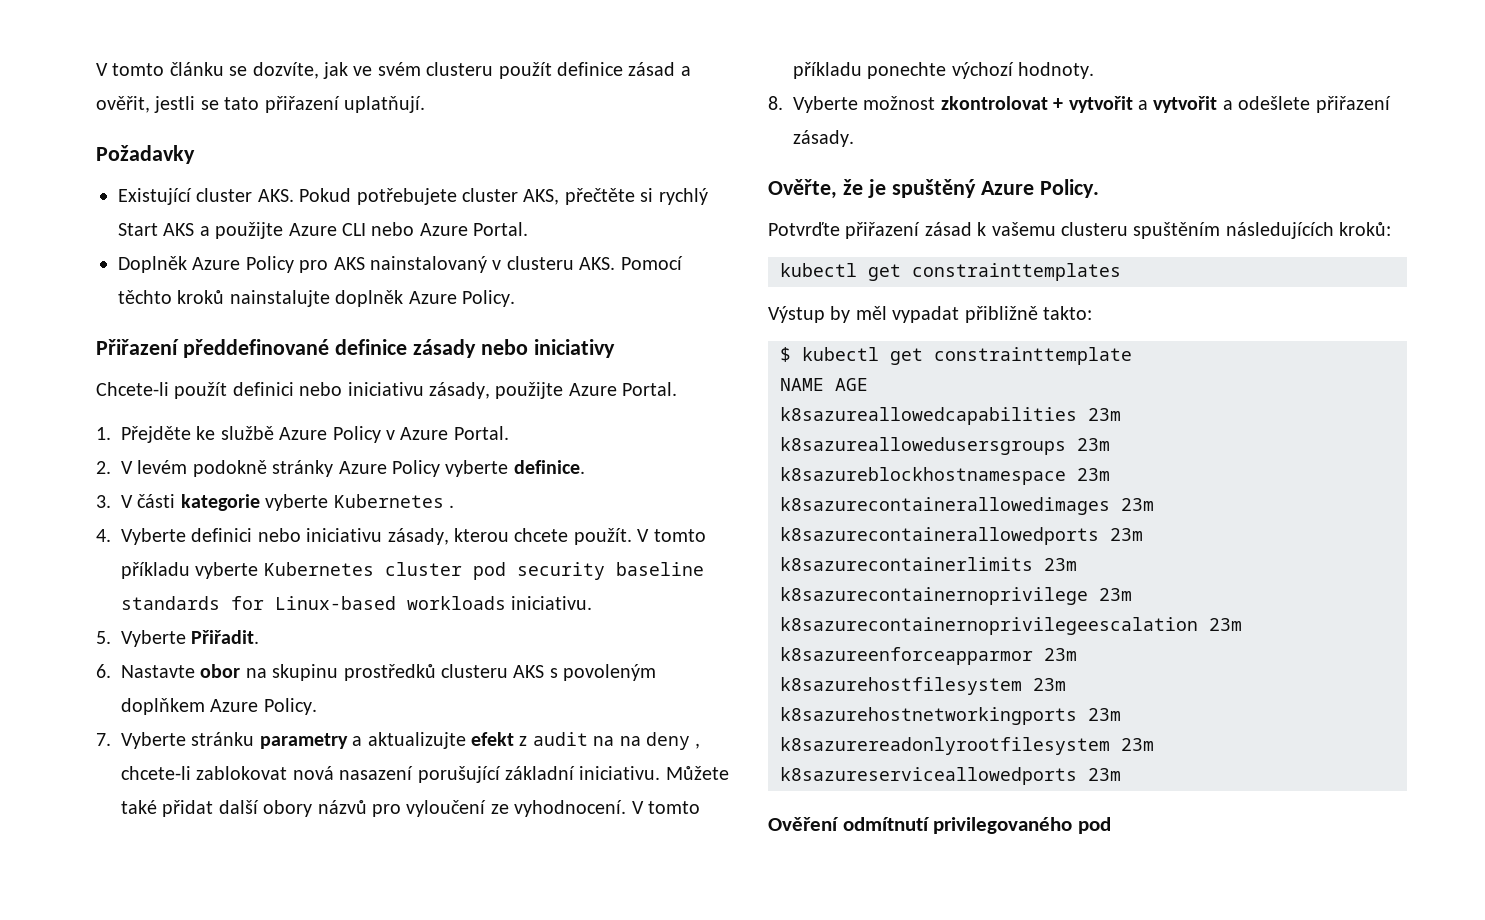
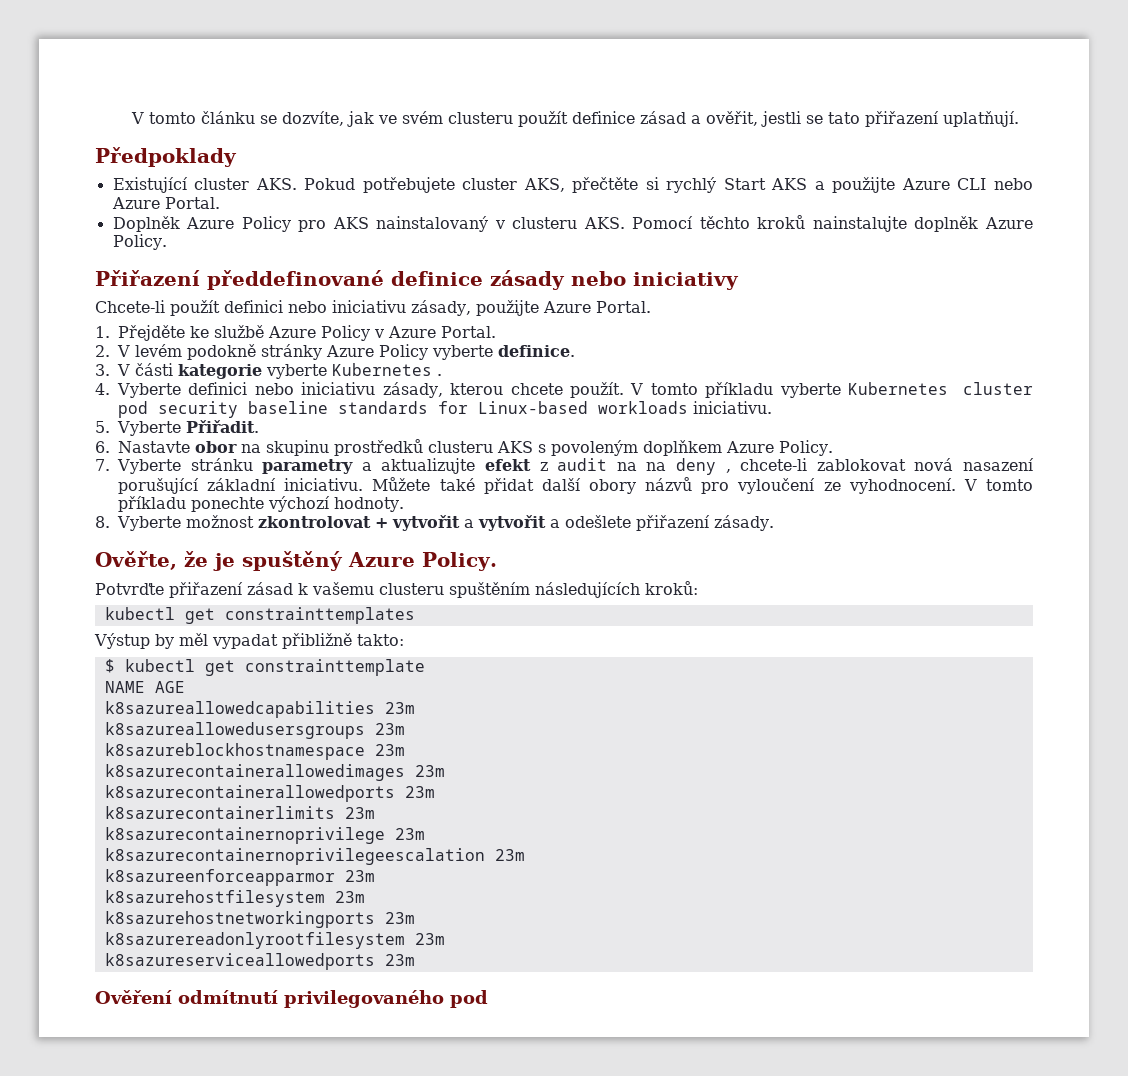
[96,145,195,164] Požadavky -> [95,147,237,167] Předpoklady

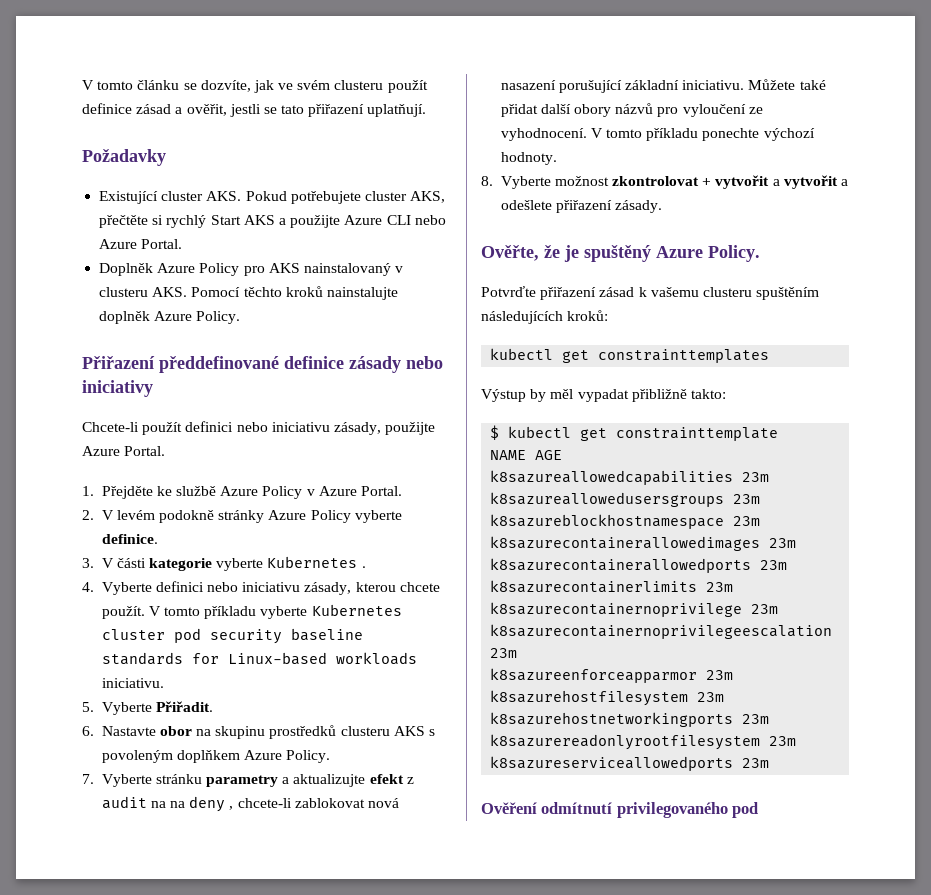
[95,147,237,167] Předpoklady -> [82,149,166,166] Požadavky

